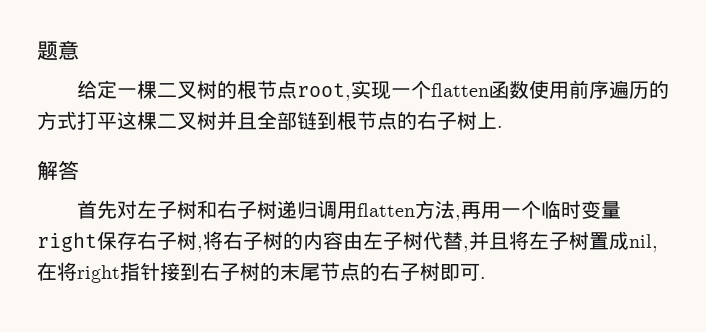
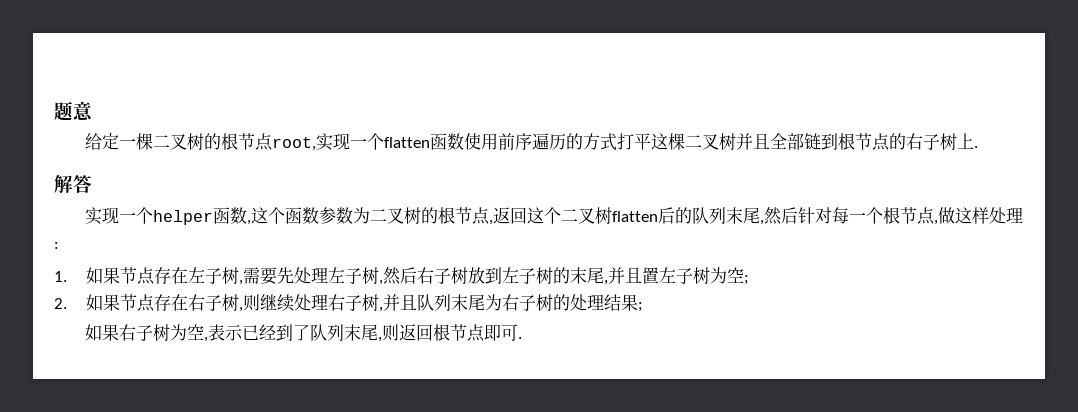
[76,200,621,221] [37,231,658,252] [37,262,440,283] 首先对左子树和右子树递归调用flatten方法,再用一个临时变量right保存右子树,将右子树的内容由左子树代替,并且将左子树置成nil,在将right指针接到右子树的末尾节点的右子树 -> [85,207,1024,225] [54,242,59,249] [54,267,750,285] [54,294,644,312] [85,324,486,342] 实现一个helper函数,这个函数参数为二叉树的根节点,返回这个二叉树flatten后的队列末尾,然后针对每一个根节点,做这样处理: // 1.如果节点存在左子树,需要先处理左子树,然后右子树放到左子树的末尾,并且置左子树为空; // 2.如果节点存在右子树,则继续处理右子树,并且队列末尾为右子树的处理结果; // 如果右子树为空,表示已经到了队列末尾,则返回根节点

